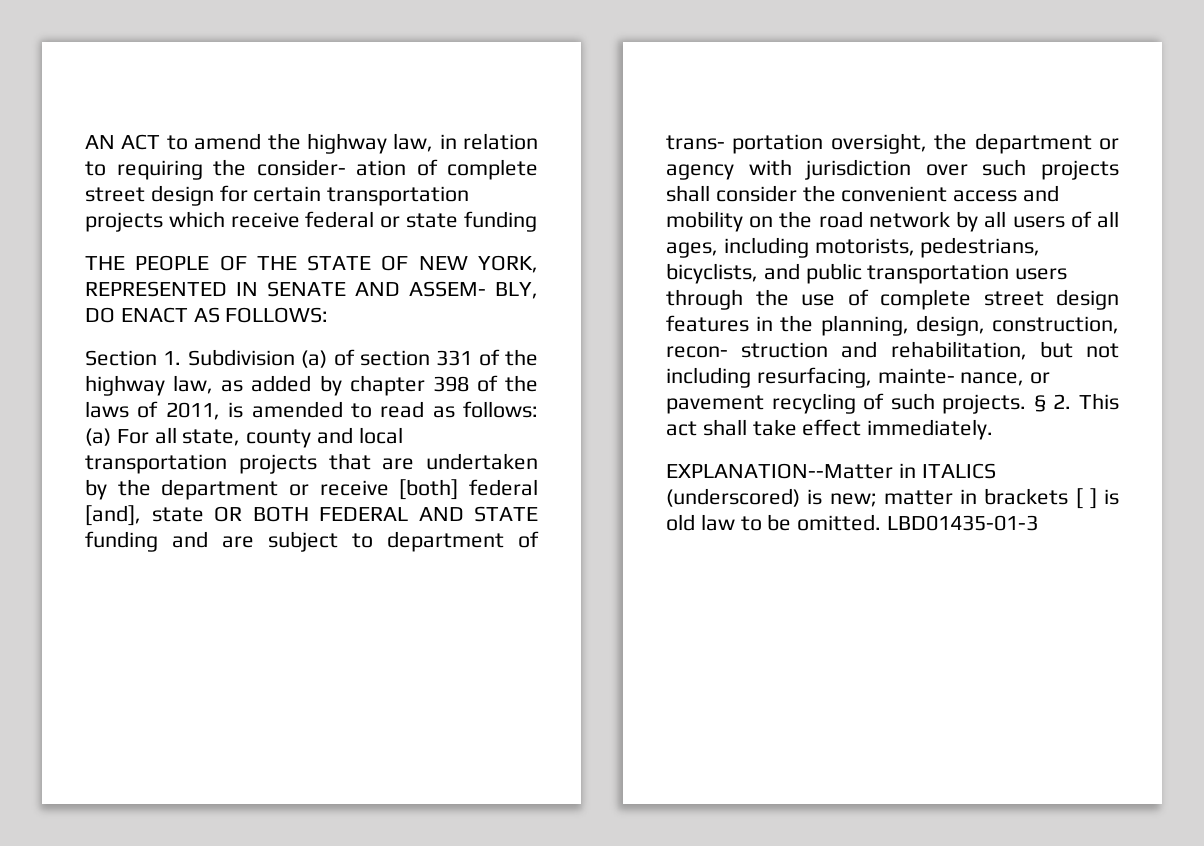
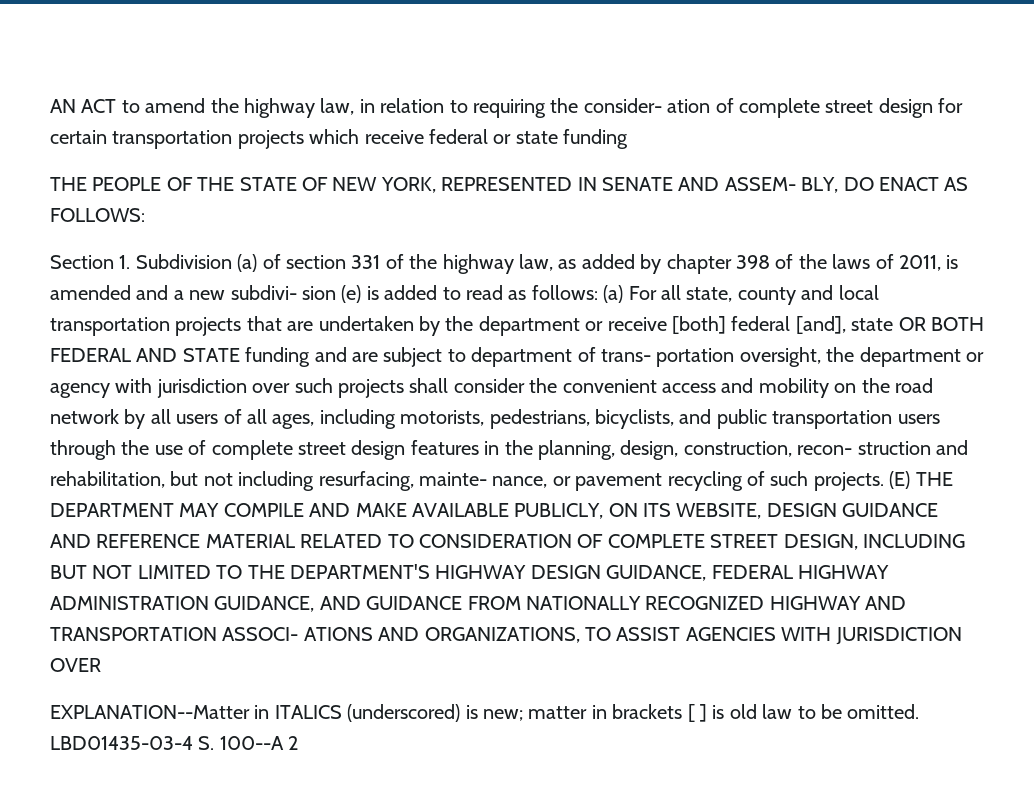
(343, 409) none -> [136,285,438,303] and a new subdivi- sion (e) is added
[1033,393,1119,412] [666,419,994,440] § 2. This act shall take effect immediately. -> [889,471,953,489] [50,503,939,519] [50,534,965,550] [50,564,889,581] [50,596,907,612] [50,627,962,645] [50,658,101,672] (E) THE DEPARTMENT MAY COMPILE AND MAKE AVAILABLE PUBLICLY, ON ITS WEBSITE, DESIGN GUIDANCE AND REFERENCE MATERIAL RELATED TO CONSIDERATION OF COMPLETE STREET DESIGN, INCLUDING BUT NOT LIMITED TO THE DEPARTMENT'S HIGHWAY DESIGN GUIDANCE, FEDERAL HIGHWAY ADMINISTRATION GUIDANCE, AND GUIDANCE FROM NATIONALLY RECOGNIZED HIGHWAY AND TRANSPORTATION ASSOCI- ATIONS AND ORGANIZATIONS, TO ASSIST AGENCIES WITH JURISDICTION OVER
[887,515,1039,531] LBD01435-01-3 -> [50,736,299,750] LBD01435-03-4 S. 100--A 2

